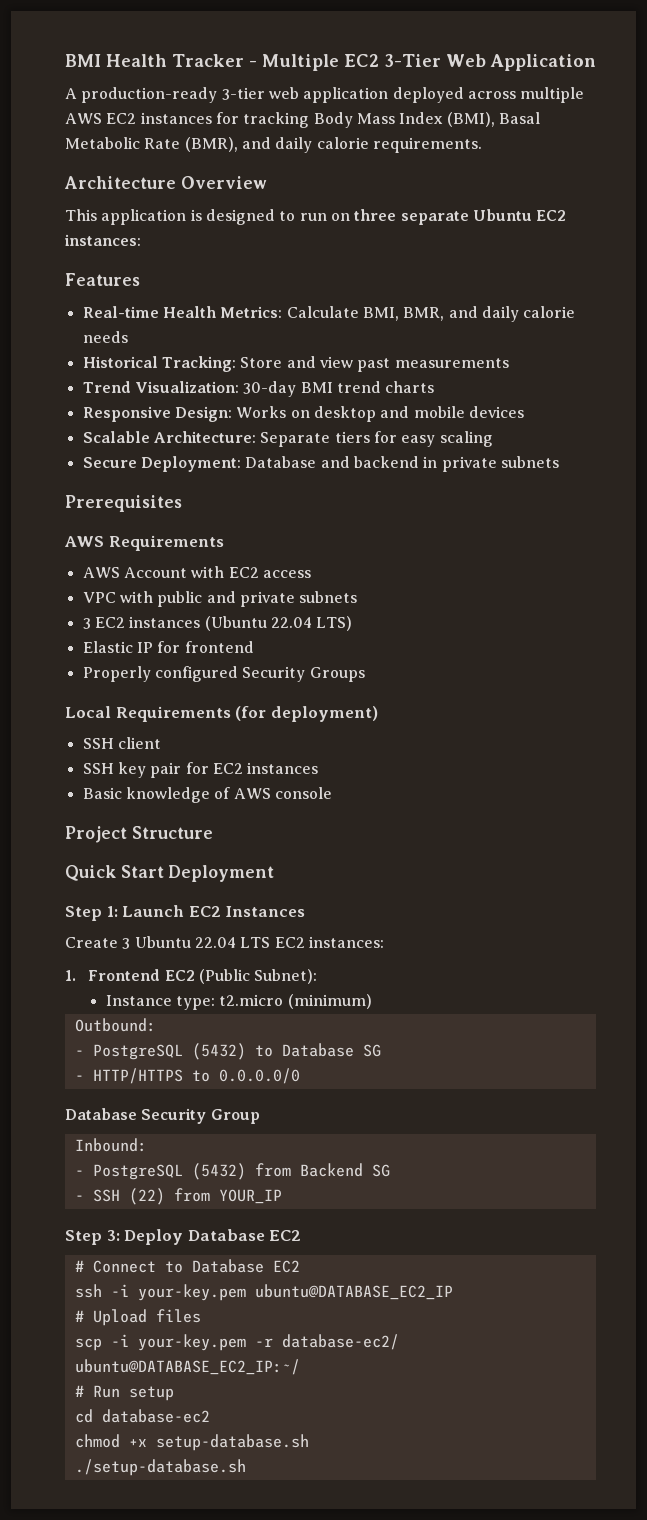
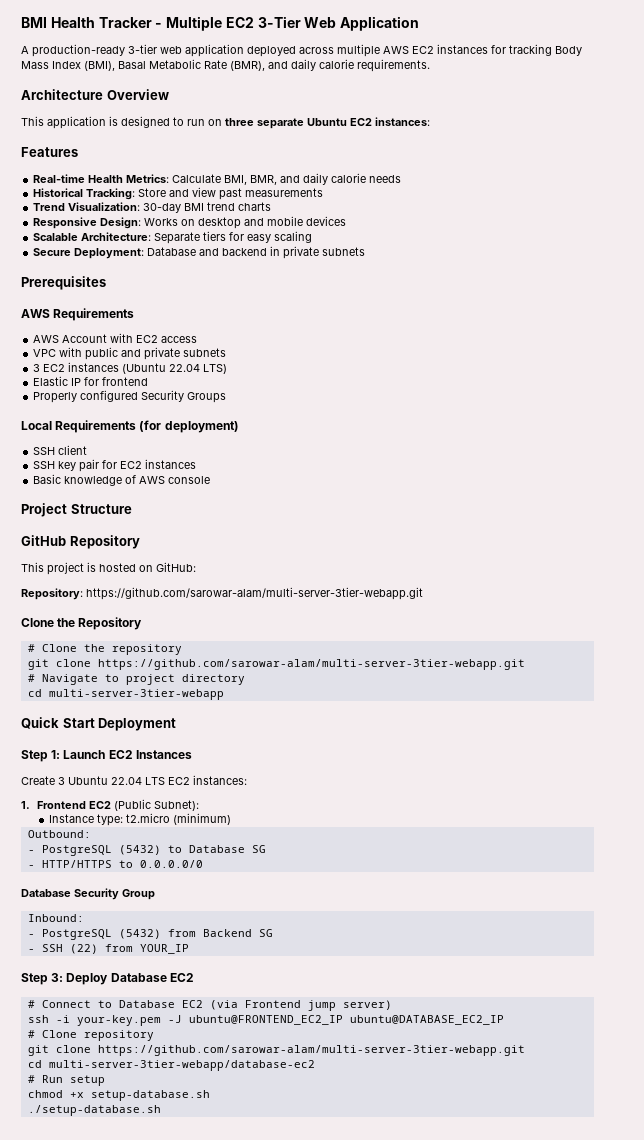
(213, 832) none -> [21,535,140,549] [21,562,196,575] [21,587,423,600] [21,617,143,630] [27,644,182,655] [27,659,525,670] [27,674,245,685] [27,689,224,700] // GitHub Repository // This project is hosted on GitHub: // Repository: https://github.com/sarowar-alam/multi-server-3tier-webapp.git // Clone the Repository // # Clone the repository // git clone https://github.com/sarowar-alam/multi-server-3tier-webapp.git // # Navigate to project directory // cd multi-server-3tier-webapp
(300, 1266) none -> [209,1000,392,1011] (via Frontend jump server)
(246, 1292) none -> [167,1015,343,1025] -J ubuntu@FRONTEND_EC2_IP
[92,1309,201,1326] [74,1334,399,1351] [74,1359,300,1375] Upload files // scp -i your-key.pem -r database-ec2/ ubuntu@DATABASE_EC2_IP:~/ -> [41,1030,154,1041] [27,1045,525,1056] [27,1060,315,1071] Clone repository // git clone https://github.com/sarowar-alam/multi-server-3tier-webapp.git // cd multi-server-3tier-webapp/database-ec2
[74,1409,210,1423] // cd database-ec2 -> (105, 1080) none

